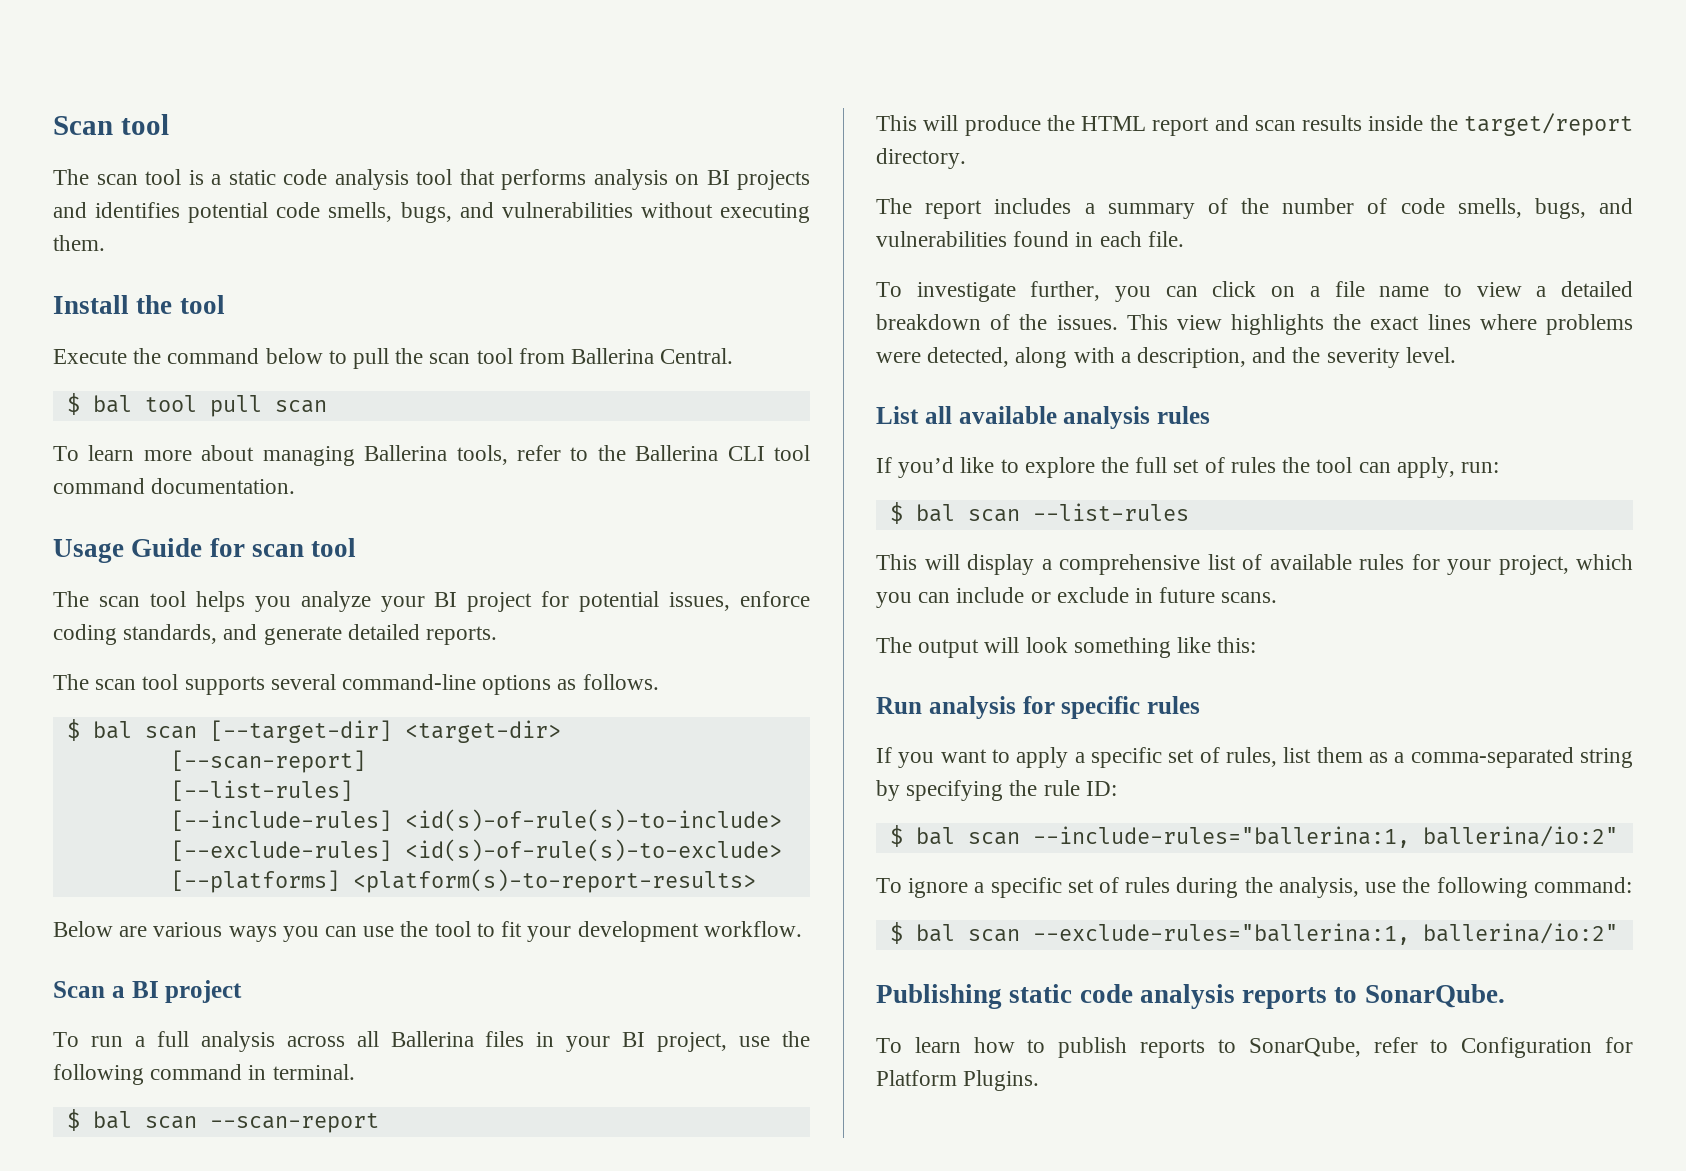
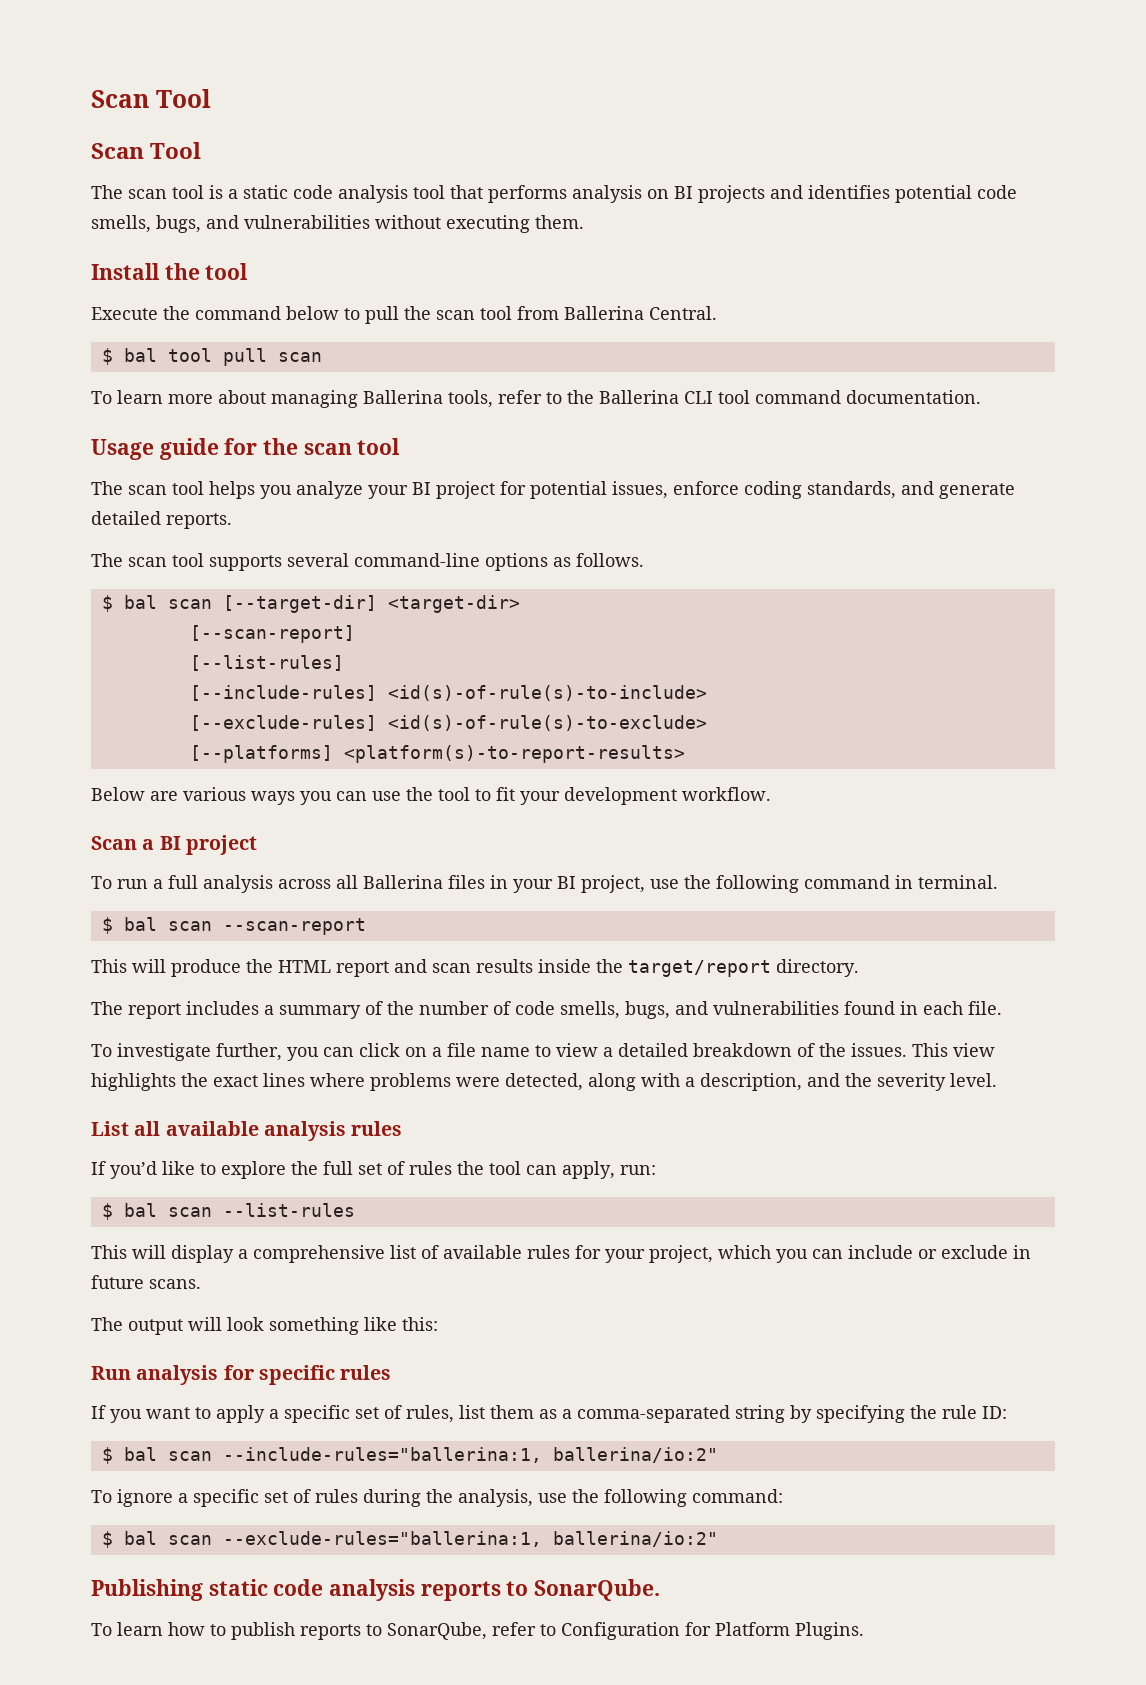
[53,114,169,135] Scan tool -> [91,89,211,108] [91,142,202,159] Scan Tool // Scan Tool
[131,538,245,557] Guide for -> [159,438,299,460] guide for the

